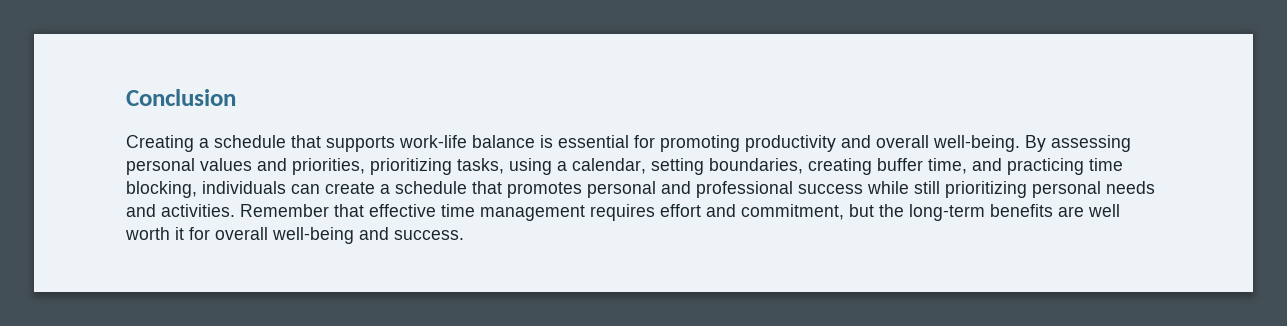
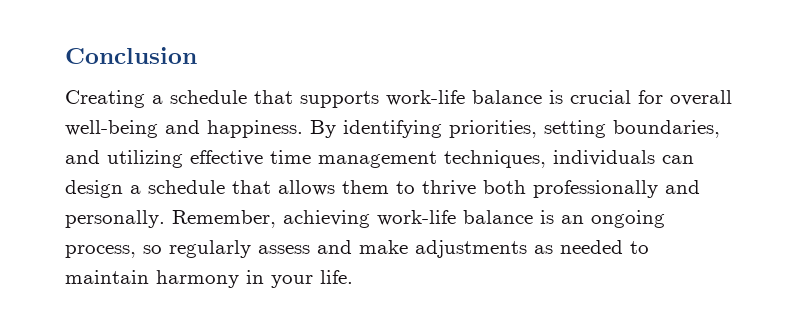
[558,135,1131,152] [126,158,1123,175] [126,181,1155,198] [126,204,1120,221] [125,227,464,244] essential for promoting productivity and overall well-being. By assessing personal values and priorities, prioritizing tasks, using a calendar, setting boundaries, creating buffer time, and practicing time blocking, individuals can create a schedule that promotes personal and professional success while still prioritizing personal needs and activities. Remember that effective time management requires effort and commitment, but the long-term benefits are well worth it for overall well-being and success. -> [570,90,732,106] [65,120,720,138] [65,150,694,168] [65,180,700,198] [65,210,665,228] [65,240,649,258] [65,270,353,288] crucial for overall well-being and happiness. By identifying priorities, setting boundaries, and utilizing effective time management techniques, individuals can design a schedule that allows them to thrive both professionally and personally. Remember, achieving work-life balance is an ongoing process, so regularly assess and make adjustments as needed to maintain harmony in your life.

